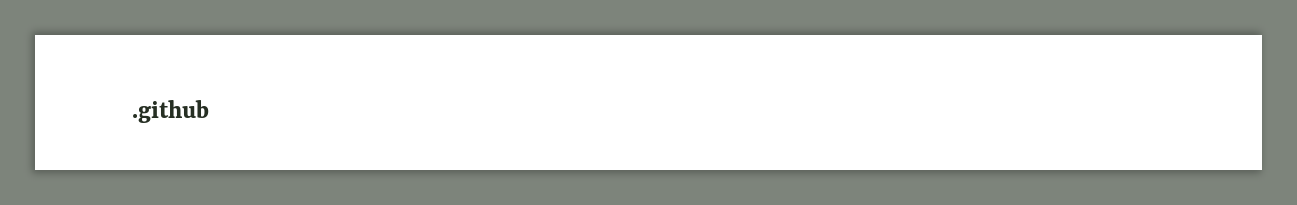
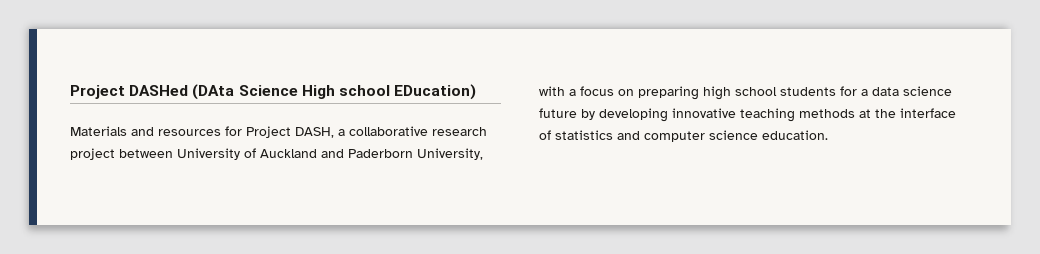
[132,100,209,123] .github -> [70,84,477,100] [70,126,487,138] [70,148,483,160] [539,86,952,100] [539,108,956,122] [539,130,828,142] Project DASHed (DAta Science High school EDucation) // Materials and resources for Project DASH, a collaborative research project between University of Auckland and Paderborn University, with a focus on preparing high school students for a data science future by developing innovative teaching methods at the interface of statistics and computer science education.

